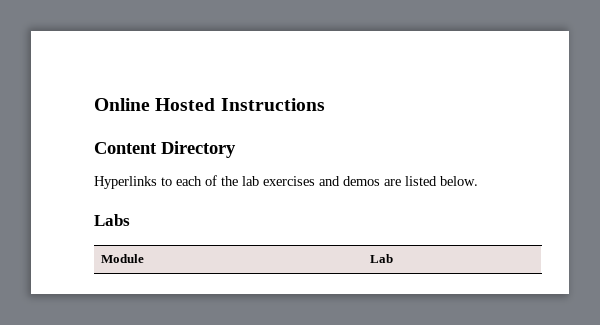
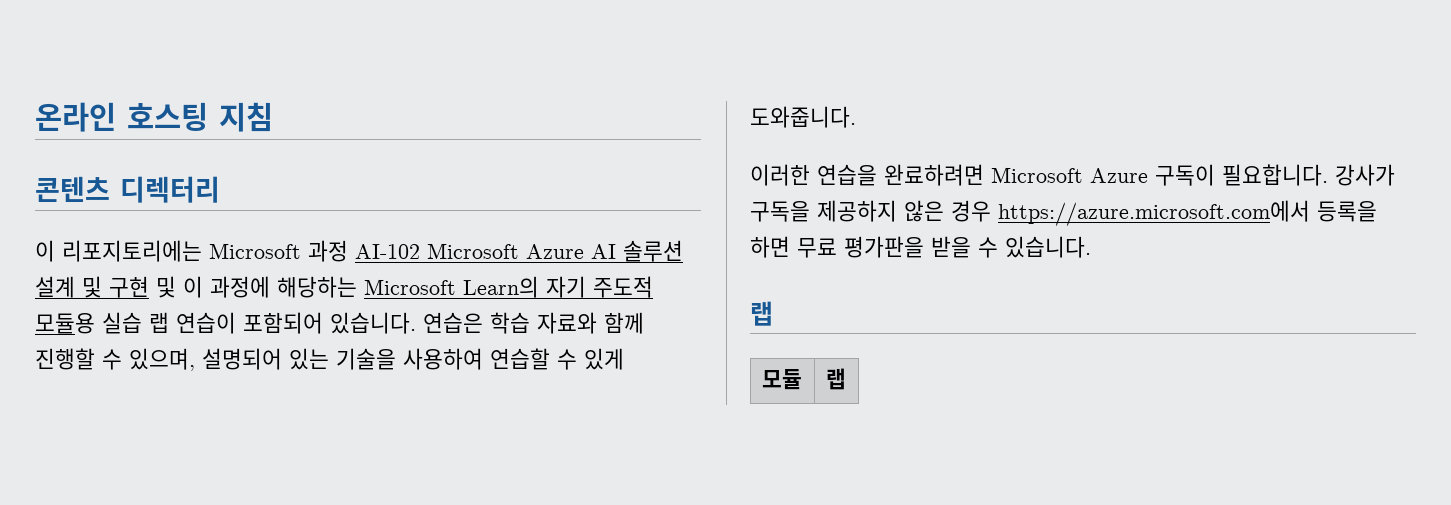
[94,98,325,111] [94,141,236,158] [94,175,478,189] [94,214,130,226] [101,254,145,263] [370,254,394,263] Online Hosted Instructions // Content Directory // Hyperlinks to each of the lab exercises and demos are listed below. // Labs // Module | Lab -> [35,102,273,132] [35,176,220,203] [35,240,683,262] [35,276,653,298] [35,312,644,334] [35,348,624,371] [750,106,856,128] [750,164,1395,186] [750,200,1377,226] [750,236,1091,258] [750,301,773,326] [761,369,802,390] [825,368,846,390] 온라인 호스팅 지침 // 콘텐츠 디렉터리 // 이 리포지토리에는 Microsoft 과정 AI-102 Microsoft Azure AI 솔루션 설계 및 구현 및 이 과정에 해당하는 Microsoft Learn의 자기 주도적 모듈용 실습 랩 연습이 포함되어 있습니다. 연습은 학습 자료와 함께 진행할 수 있으며, 설명되어 있는 기술을 사용하여 연습할 수 있게 도와줍니다. // 이러한 연습을 완료하려면 Microsoft Azure 구독이 필요합니다. 강사가 구독을 제공하지 않은 경우 https://azure.microsoft.com에서 등록을 하면 무료 평가판을 받을 수 있습니다. // 랩 // 모듈 | 랩

